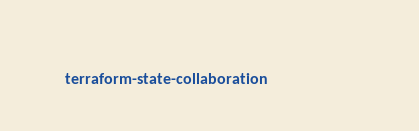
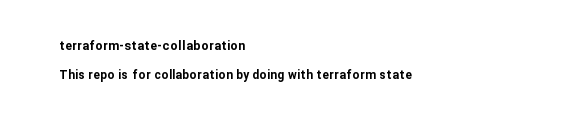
(268, 78) none -> [59,69,413,82] // This repo is for collaboration by doing with terraform state

